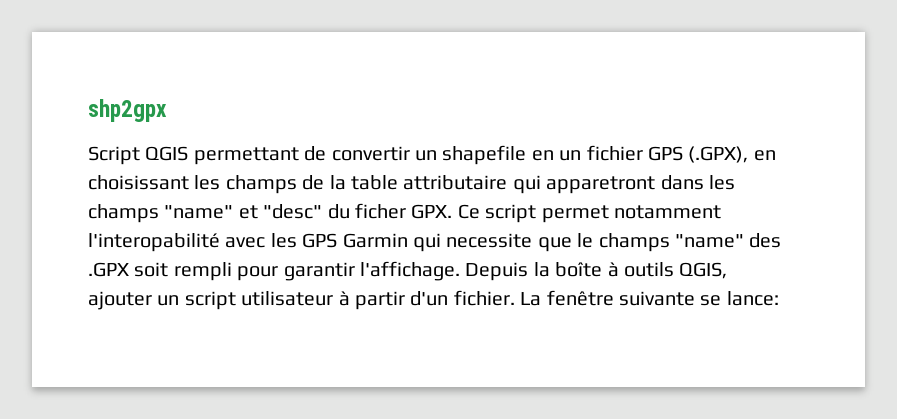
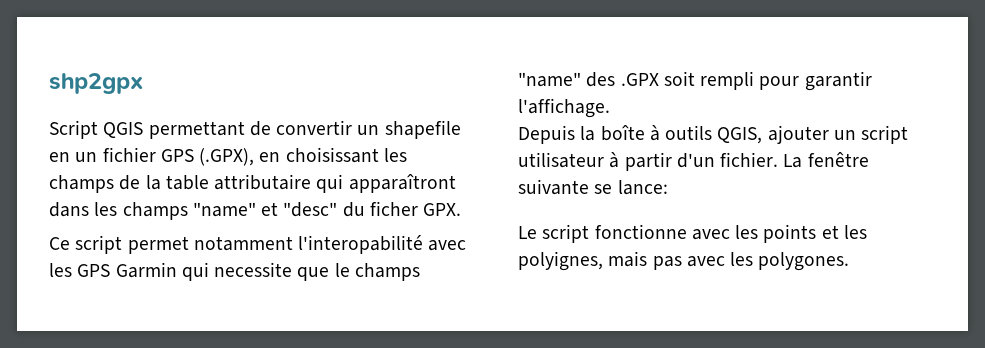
[546,176,656,194] apparetront -> [348,174,456,193] apparaîtront
(453, 211) none -> (462, 209) //
(460, 271) none -> (610, 108) //
(779, 298) none -> [518,224,867,243] [518,251,850,271] // Le script fonctionne avec les points et les polyignes, mais pas avec les polygones.

